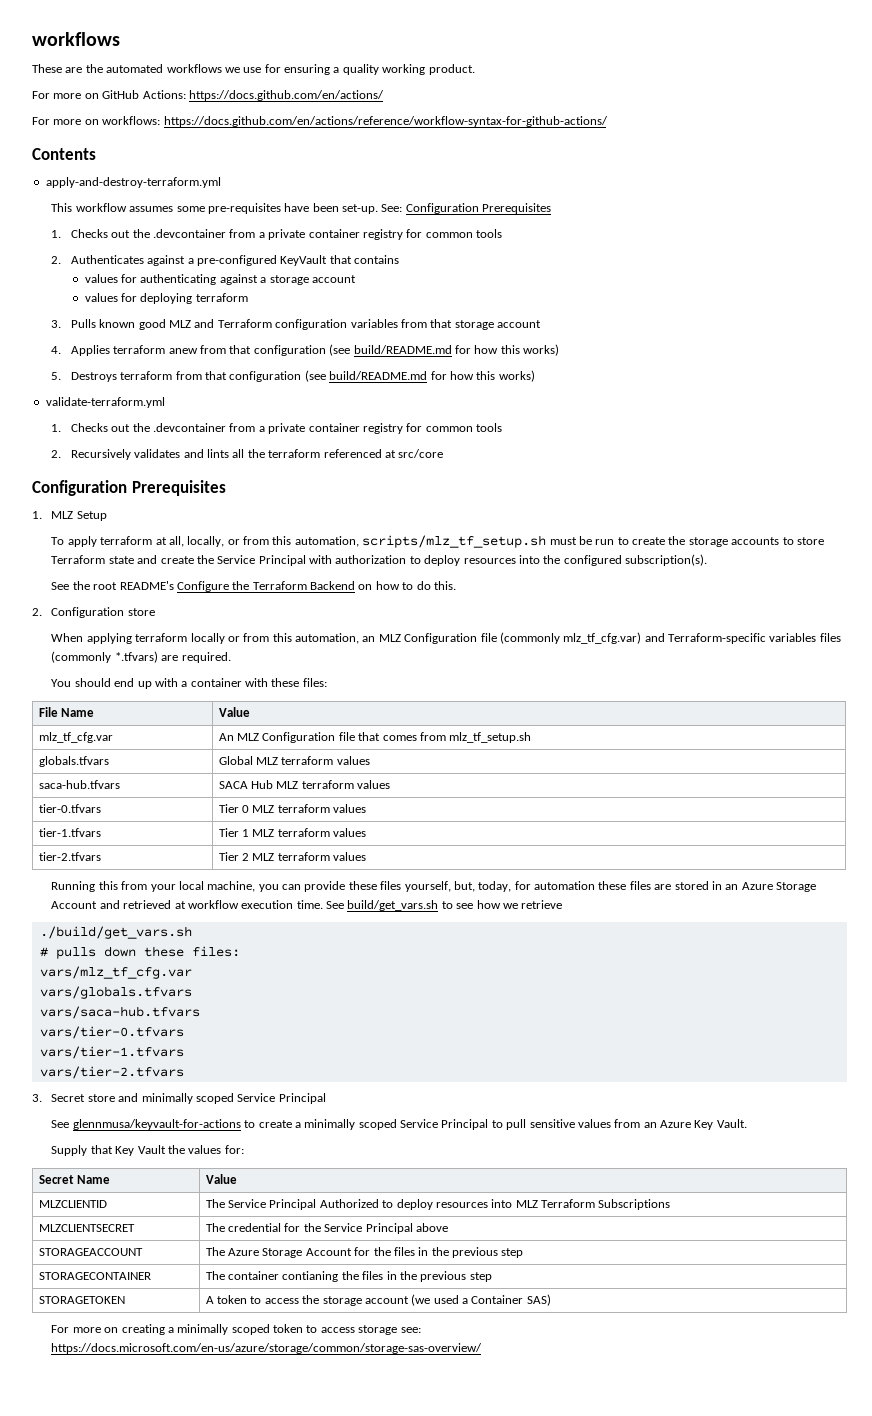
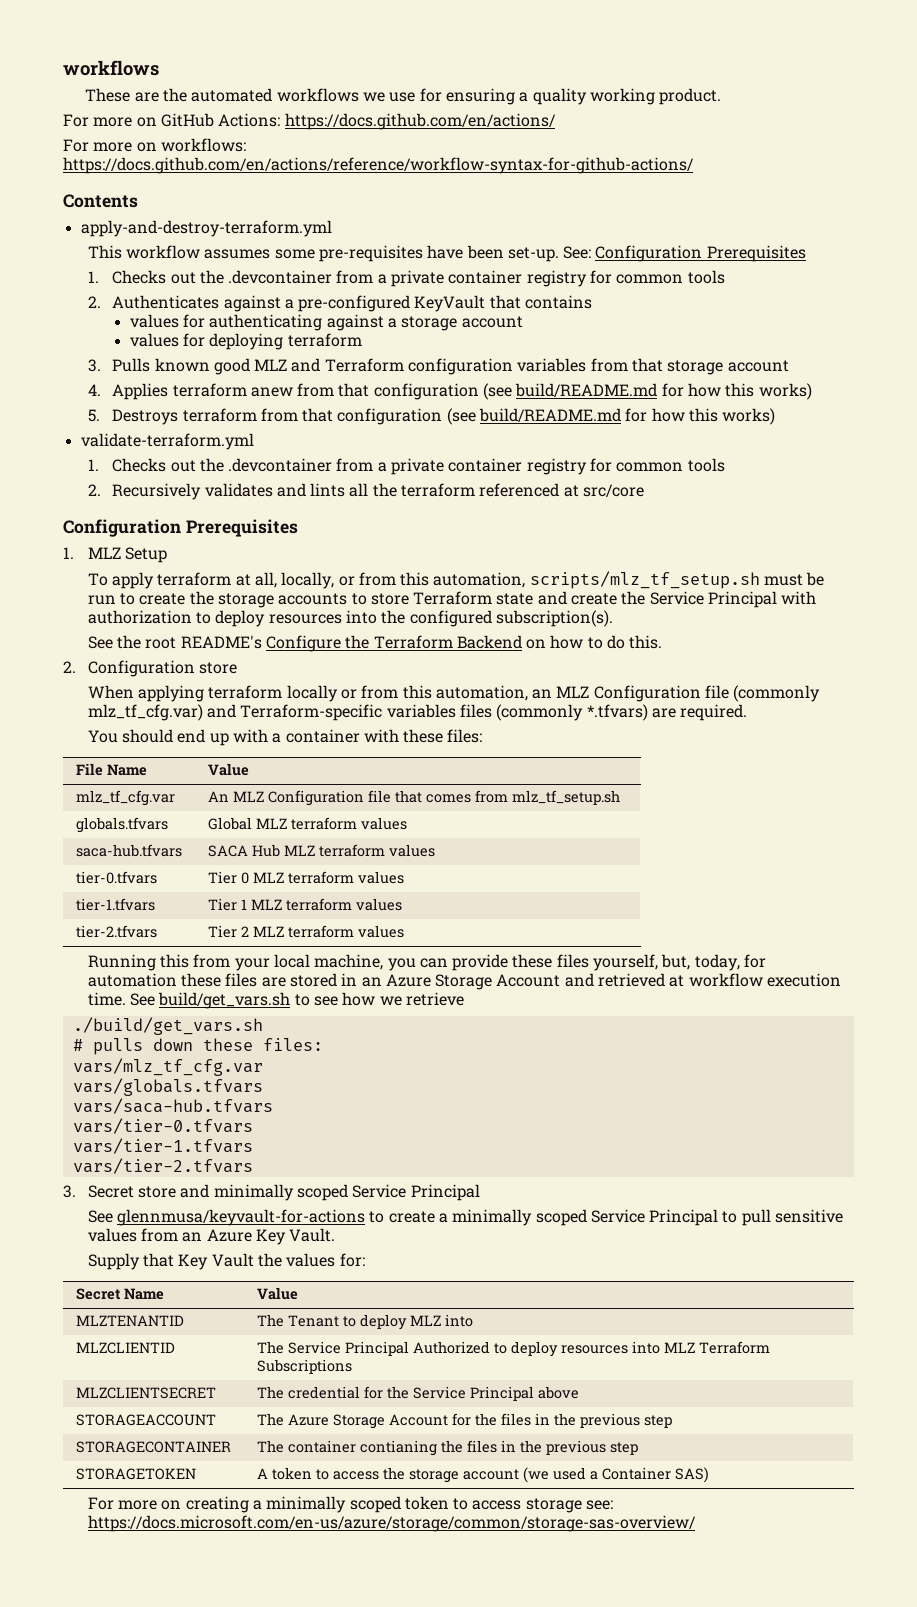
(237, 1179) none -> [75,1315,184,1326] [256,1314,473,1330] // MLZTENANTID | The Tenant to deploy MLZ into

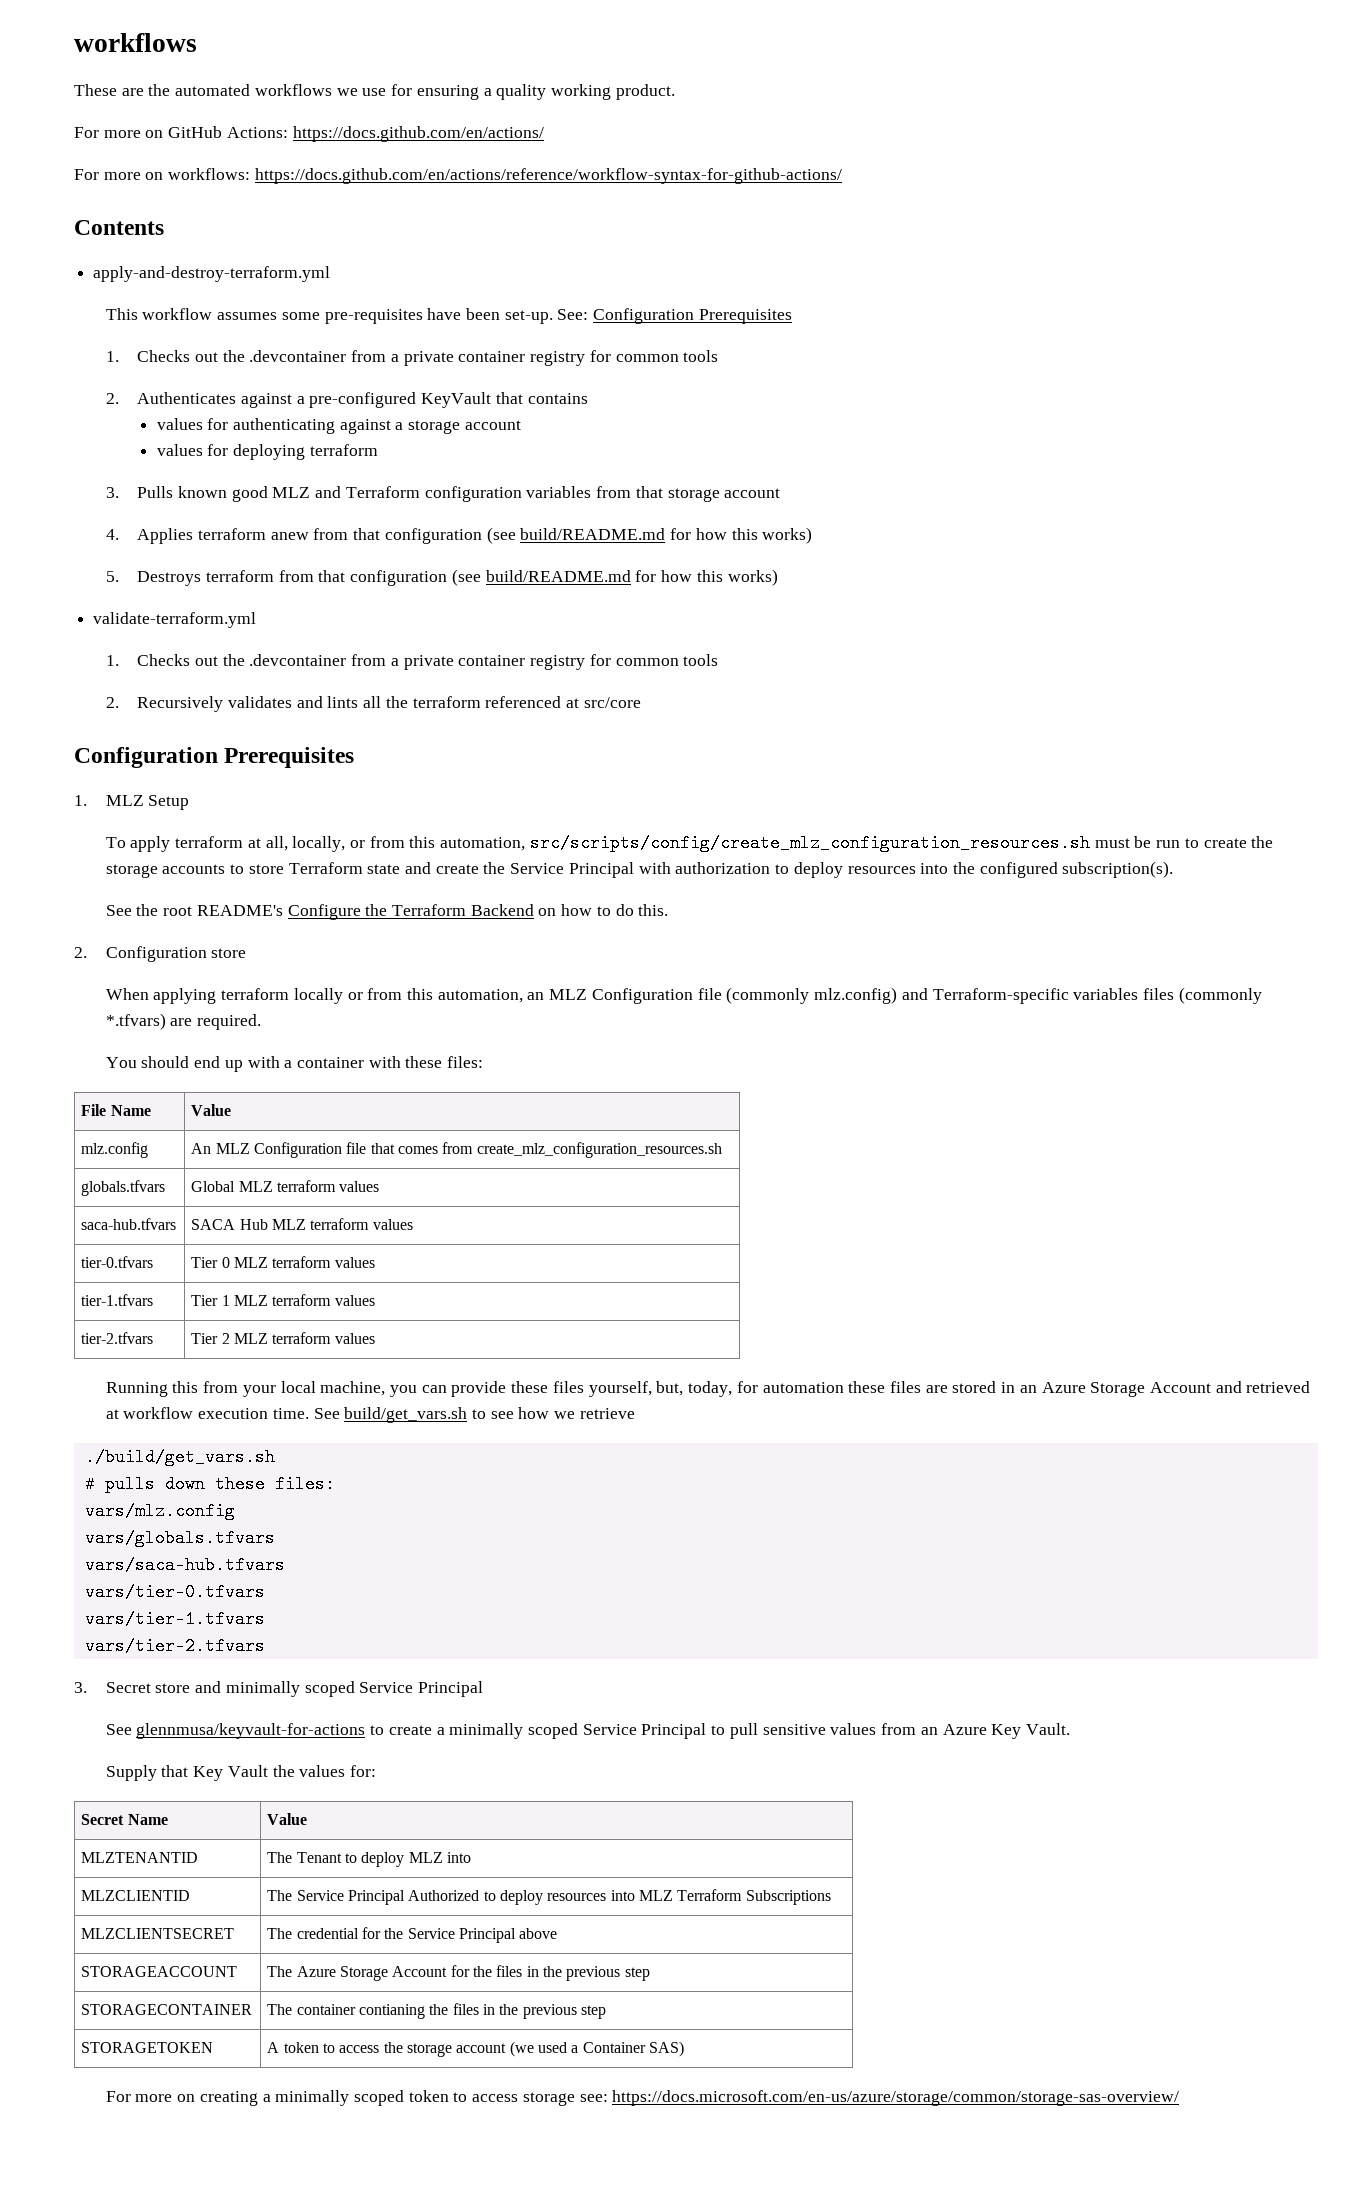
[529,571,760,589] scripts/mlz_tf_setup.sh -> [529,834,1090,852] src/scripts/config/create_mlz_configuration_resources.sh
[87,704,203,721] mlz_tf_cfg.var) -> [814,987,898,1004] mlz.config)
[75,790,175,806] mlz_tf_cfg.var -> [81,1142,149,1158] mlz.config
[511,790,620,805] mlz_tf_setup.sh -> [476,1142,722,1158] create_mlz_configuration_resources.sh
[72,1058,263,1076] vars/mlz_tf_cfg.var -> [84,1502,235,1520] vars/mlz.config

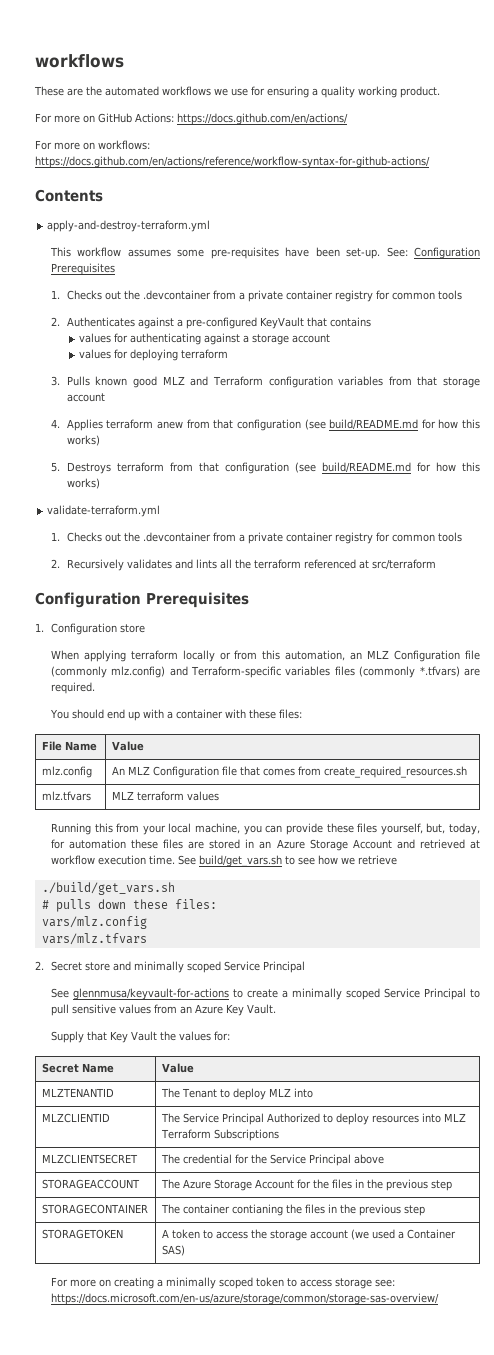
[583,697,641,708] [74,747,355,768] [74,795,190,810] [105,834,1274,852] [105,861,1174,878] [105,904,669,920] [74,947,87,958] src/core // Configuration Prerequisites // 1. MLZ Setup // To apply terraform at all, locally, or from this automation, src/scripts/config/create_mlz_configuration_resources.sh must be run to create the storage accounts to store Terraform state and create the Service Principal with authorization to deploy resources into the configured subscription(s). // See the root README's Configure the Terraform Backend on how to do this. // 2. -> [371,559,436,570] [35,592,249,608] [35,623,44,632] src/terraform // Configuration Prerequisites // 1.
[476,1142,722,1158] [81,1180,166,1196] [191,1180,380,1192] [81,1218,177,1230] [191,1218,413,1230] [81,1256,154,1268] [191,1256,375,1268] [81,1294,154,1306] [191,1294,375,1306] [81,1332,154,1344] [191,1333,230,1344] create_mlz_configuration_resources.sh // globals.tfvars | Global MLZ terraform values // saca-hub.tfvars | SACA Hub MLZ terraform values // tier-0.tfvars | Tier 0 MLZ terraform values // tier-1.tfvars | Tier 1 MLZ terraform values // tier-2.tfvars | Tier 2 -> [323,766,467,778] [41,791,91,801] create_required_resources.sh // mlz.tfvars |
[84,1529,275,1547] [84,1556,285,1574] [84,1583,265,1601] [84,1610,265,1628] [84,1637,265,1655] [74,1682,87,1693] vars/globals.tfvars // vars/saca-hub.tfvars // vars/tier-0.tfvars // vars/tier-1.tfvars // vars/tier-2.tfvars // 3. -> [41,933,147,945] [35,961,44,970] vars/mlz.tfvars // 2.

